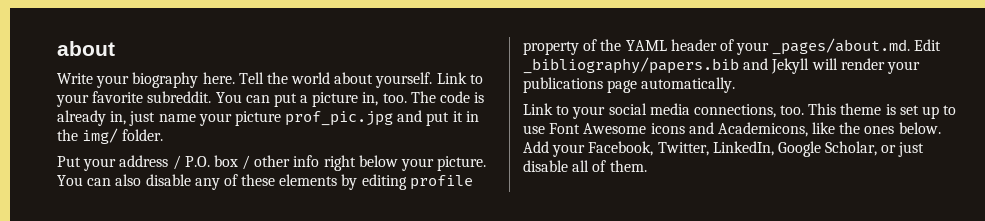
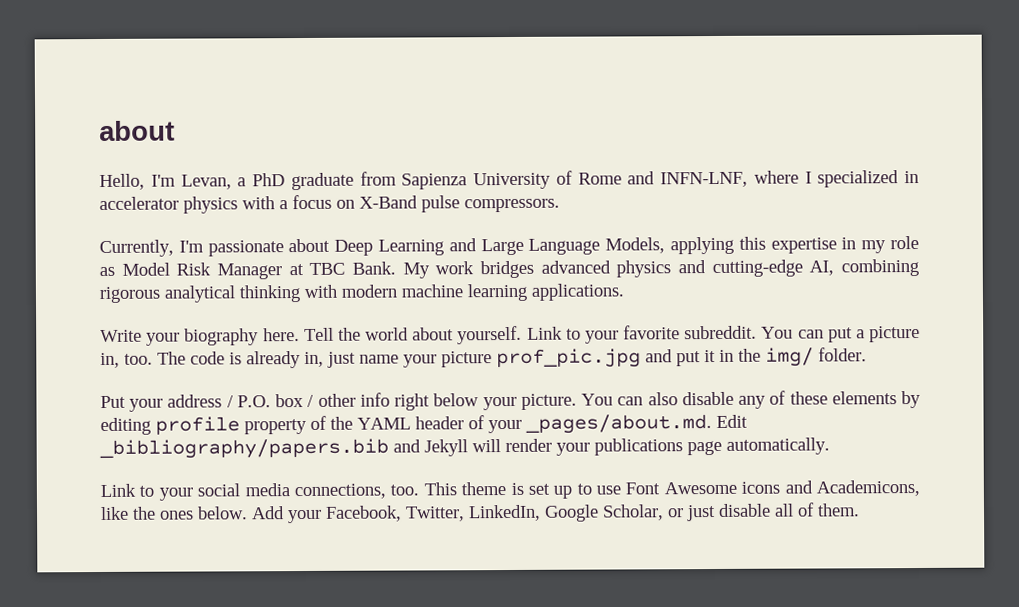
[57,41,115,56] about -> [99,120,175,142] [99,170,919,191] [99,194,560,214] [99,235,919,258] [99,258,919,280] [99,283,624,304] about // Hello, I'm Levan, a PhD graduate from Sapienza University of Rome and INFN-LNF, where I specialized in accelerator physics with a focus on X-Band pulse compressors. // Currently, I'm passionate about Deep Learning and Large Language Models, applying this expertise in my role as Model Risk Manager at TBC Bank. My work bridges advanced physics and cutting-edge AI, combining rigorous analytical thinking with modern machine learning applications.

